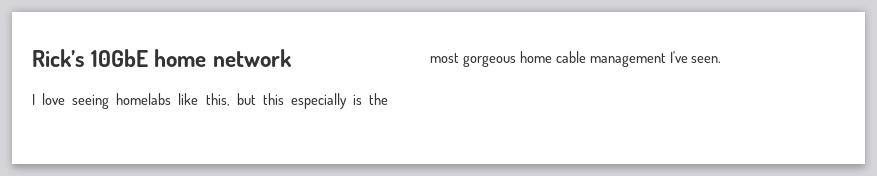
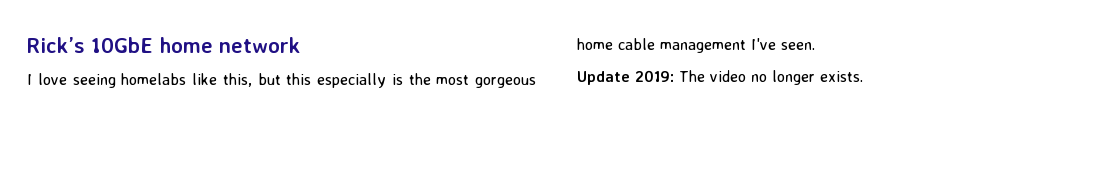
(722, 59) none -> [577,70,863,85] // Update 2019: The video no longer exists.

